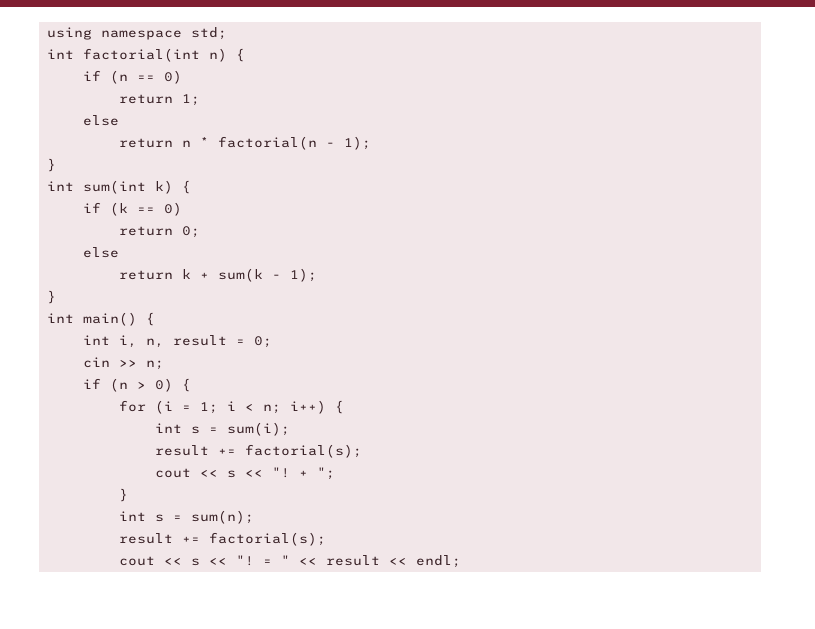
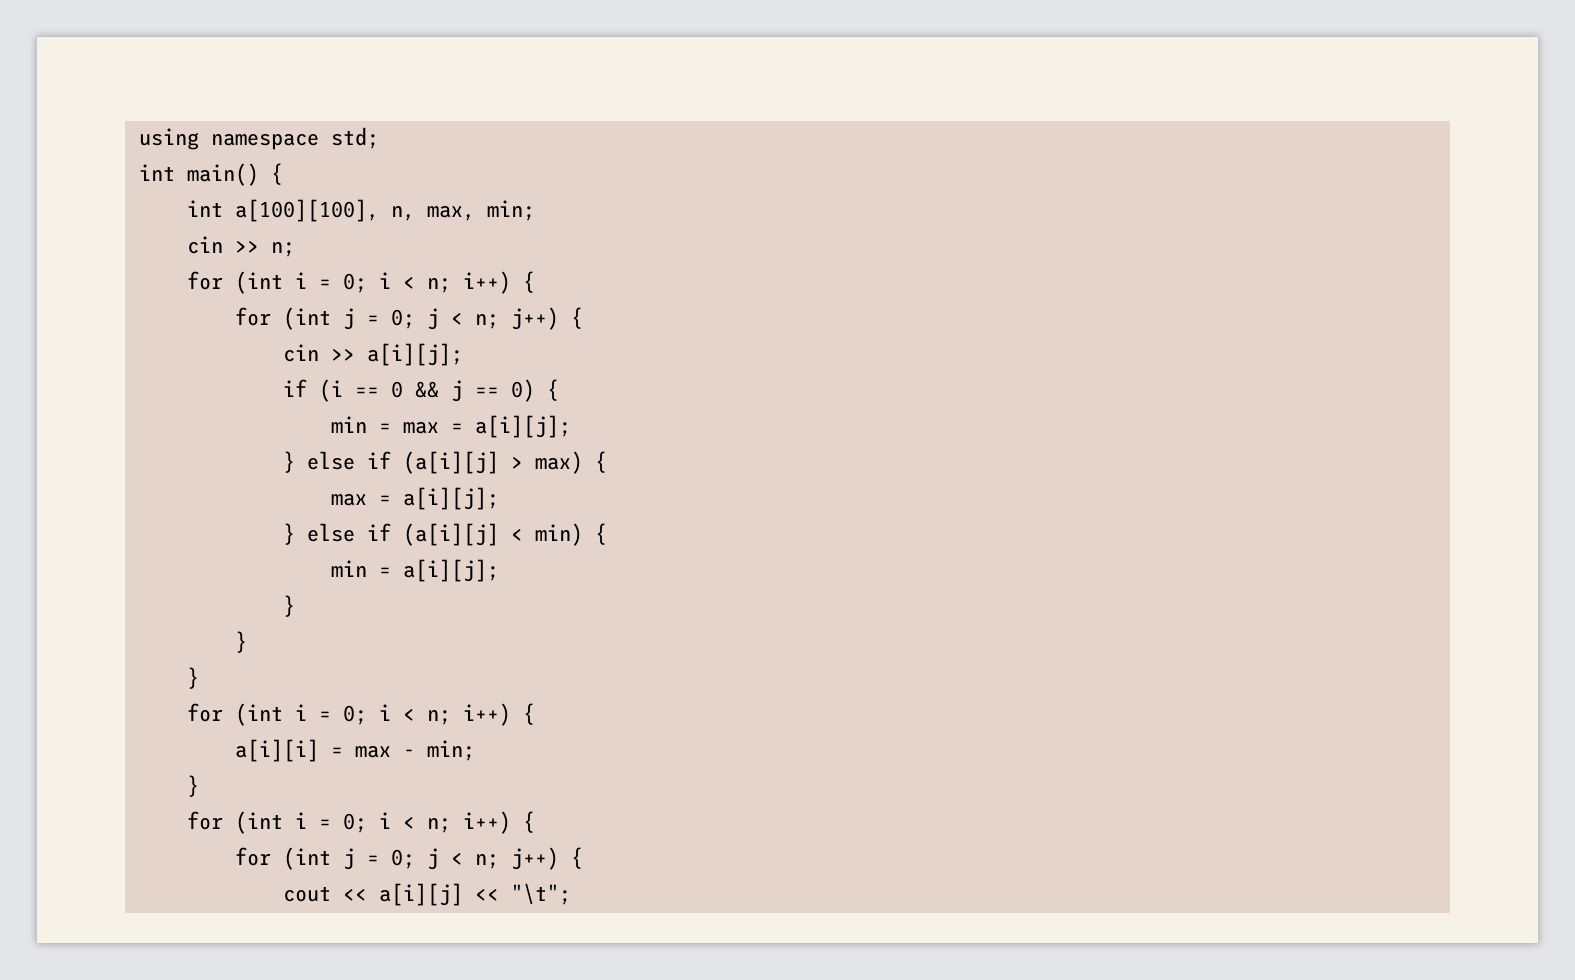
[82,48,245,62] [82,70,182,84] [118,94,200,106] [82,115,119,126] [118,136,371,150] [46,158,56,172] [46,180,191,194] [82,202,182,216] [118,226,200,238] [82,247,119,258] [118,268,317,282] [46,290,56,304] [46,312,155,326] [82,335,272,348] [82,357,164,370] [82,378,191,392] [118,400,344,414] [154,422,290,436] [154,444,362,458] [154,467,335,480] [118,488,128,502] [118,510,254,524] [118,532,326,546] [118,555,461,568] factorial(int n) { // if (n == 0) // return 1; // else // return n * factorial(n - 1); // } // int sum(int k) { // if (k == 0) // return 0; // else // return k + sum(k - 1); // } // int main() { // int i, n, result = 0; // cin >> n; // if (n > 0) { // for (i = 1; i < n; i++) { // int s = sum(i); // result += factorial(s); // cout << s << "! + "; // } // int s = sum(n); // result += factorial(s); // cout << s << "! = " << result << endl; -> [186,163,283,186] [186,199,535,222] [186,236,295,257] [186,271,535,294] [234,307,583,330] [282,343,463,366] [282,379,559,402] [330,415,571,438] [282,451,607,474] [330,487,499,510] [282,523,607,546] [330,559,499,582] [282,595,295,617] [234,631,247,653] [186,667,199,689] [186,703,535,726] [234,739,475,762] [186,775,199,797] [186,811,535,834] [234,847,583,870] [282,883,571,906] main() { // int a[100][100], n, max, min; // cin >> n; // for (int i = 0; i < n; i++) { // for (int j = 0; j < n; j++) { // cin >> a[i][j]; // if (i == 0 && j == 0) { // min = max = a[i][j]; // } else if (a[i][j] > max) { // max = a[i][j]; // } else if (a[i][j] < min) { // min = a[i][j]; // } // } // } // for (int i = 0; i < n; i++) { // a[i][i] = max - min; // } // for (int i = 0; i < n; i++) { // for (int j = 0; j < n; j++) { // cout << a[i][j] << "\t";

